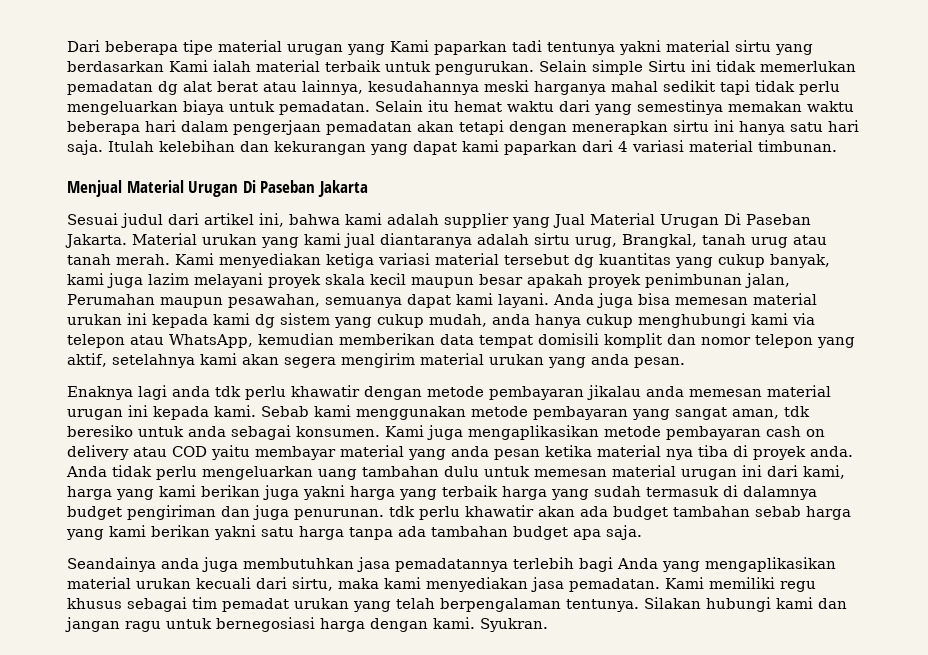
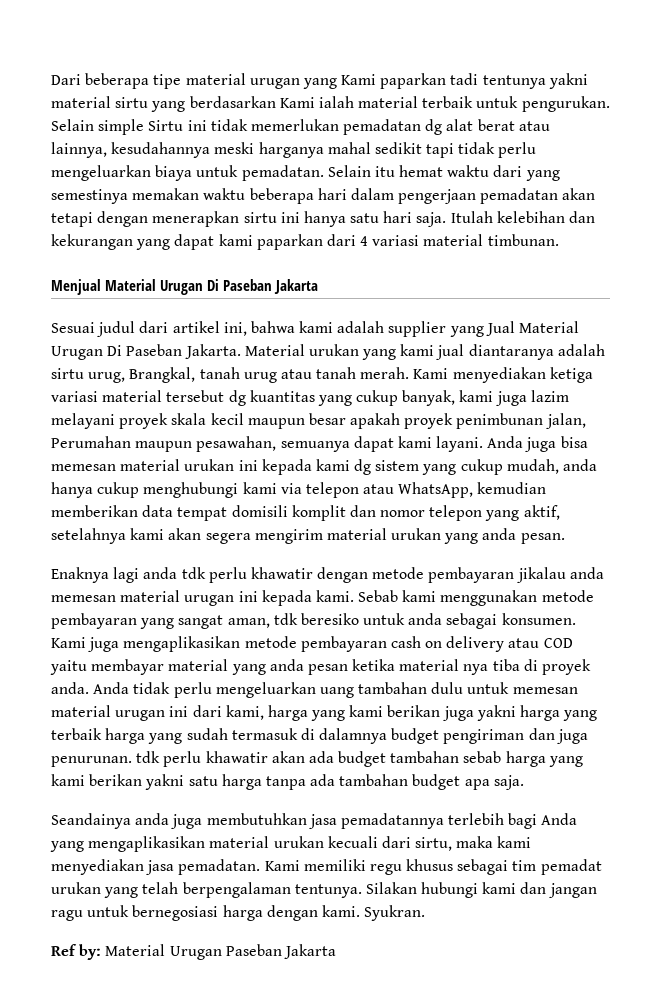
(548, 625) none -> [51,944,336,960] // Ref by: Material Urugan Paseban Jakarta

